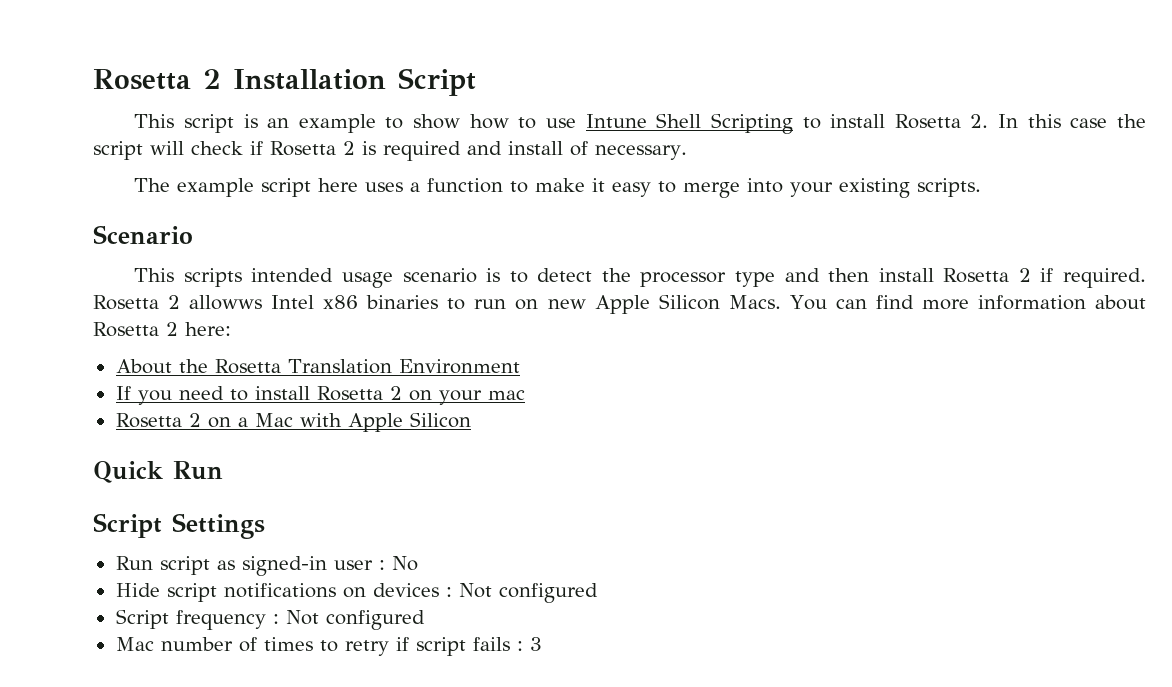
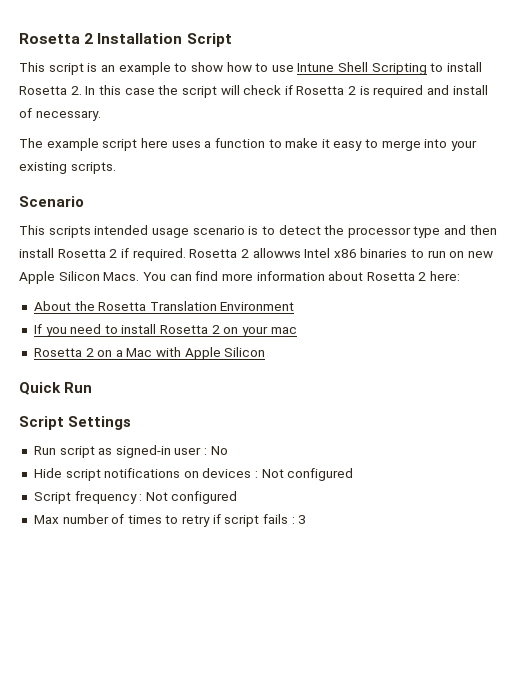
[115,637,154,651] Mac -> [33,515,59,524] Max

